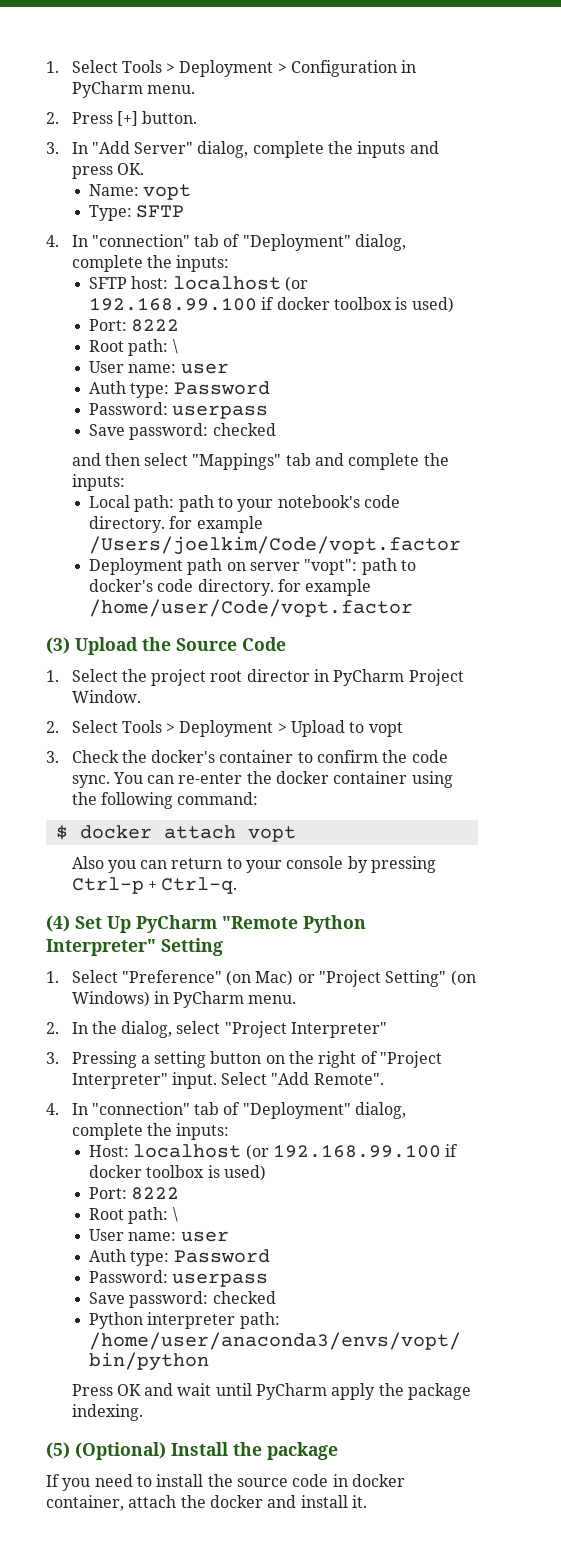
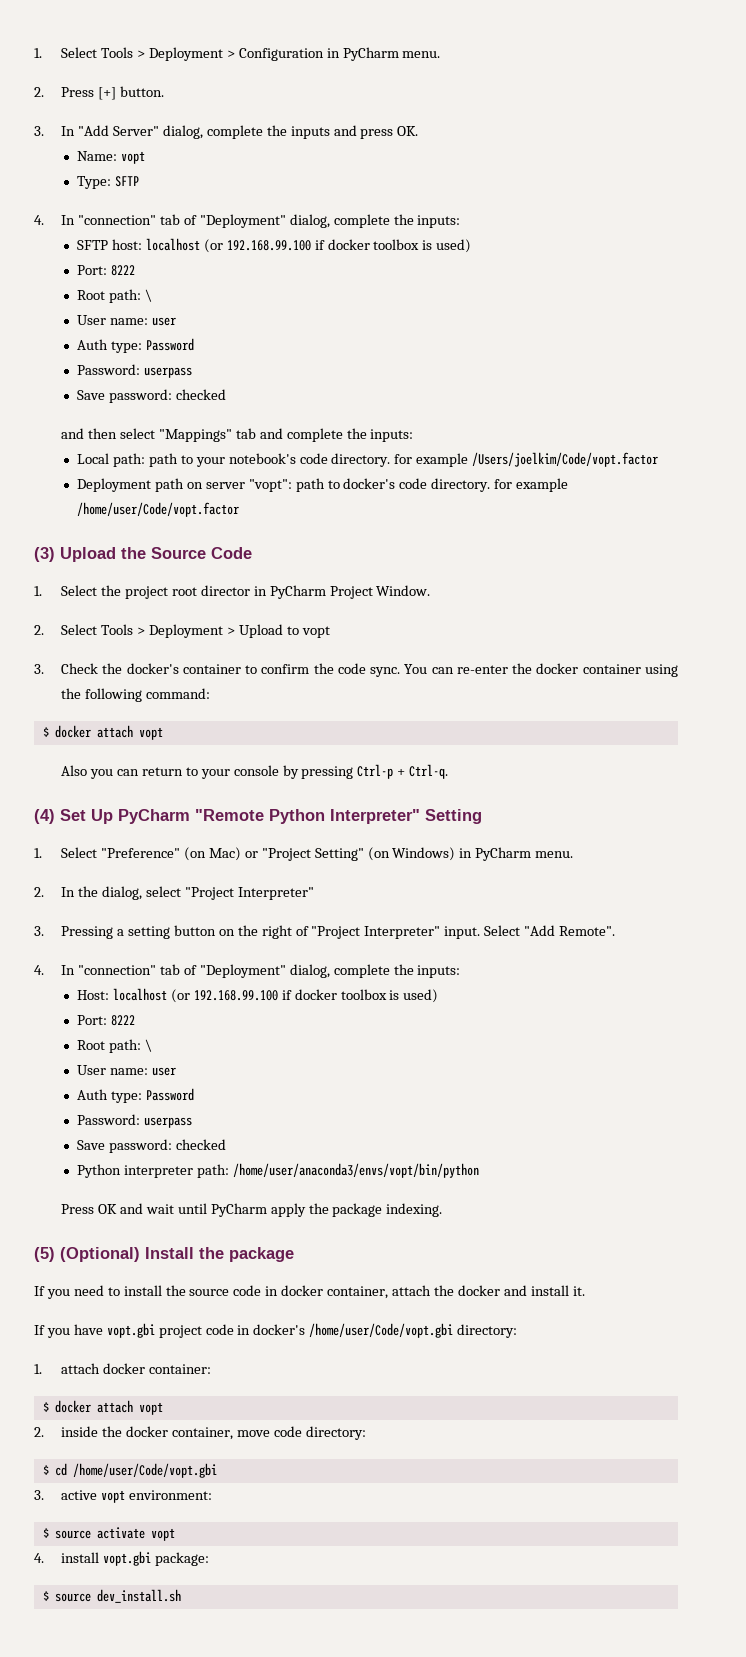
(367, 1501) none -> [34,1323,518,1338] [34,1363,211,1374] [42,1400,163,1415] [34,1426,366,1440] [42,1463,217,1478] [34,1490,212,1503] [42,1527,175,1541] [34,1551,209,1566] [42,1589,181,1603] // If you have vopt.gbi project code in docker's /home/user/Code/vopt.gbi directory: // 1. attach docker container: // $ docker attach vopt // 2. inside the docker container, move code directory: // $ cd /home/user/Code/vopt.gbi // 3. active vopt environment: // $ source activate vopt // 4. install vopt.gbi package: // $ source dev_install.sh

